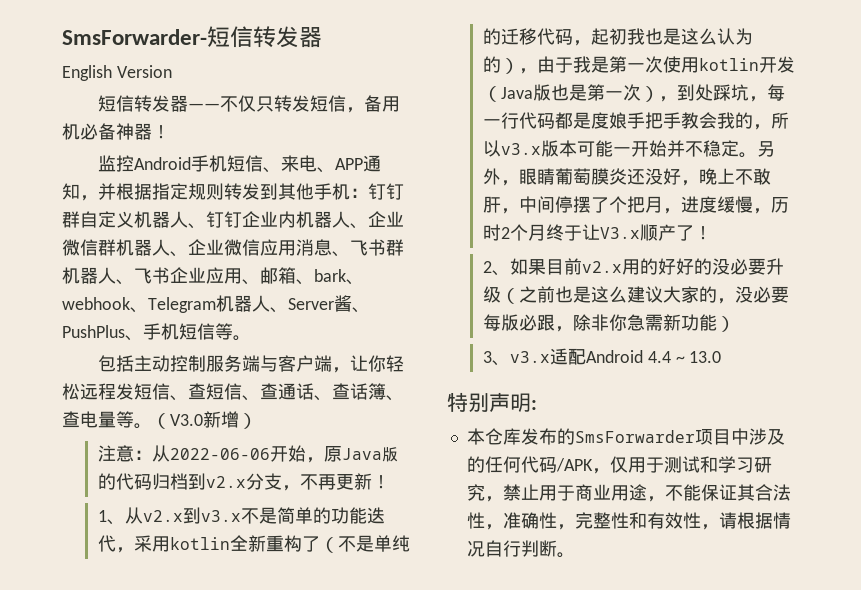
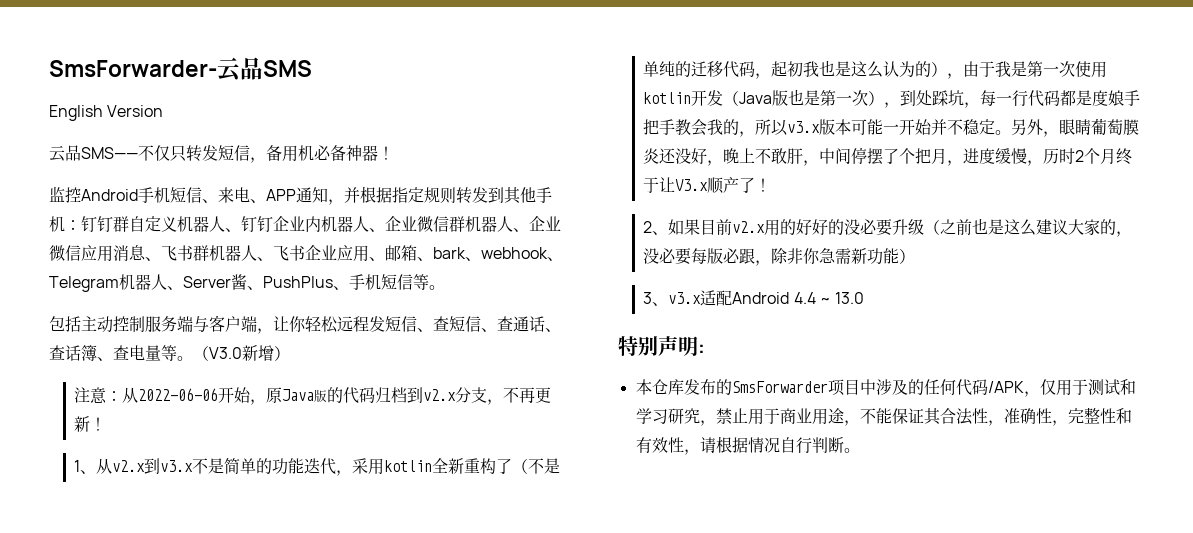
[207,26,322,48] 短信转发器 -> [217,57,312,82] 云品SMS
[98,95,221,112] 短信转发器—— -> [49,145,138,162] 云品SMS——

